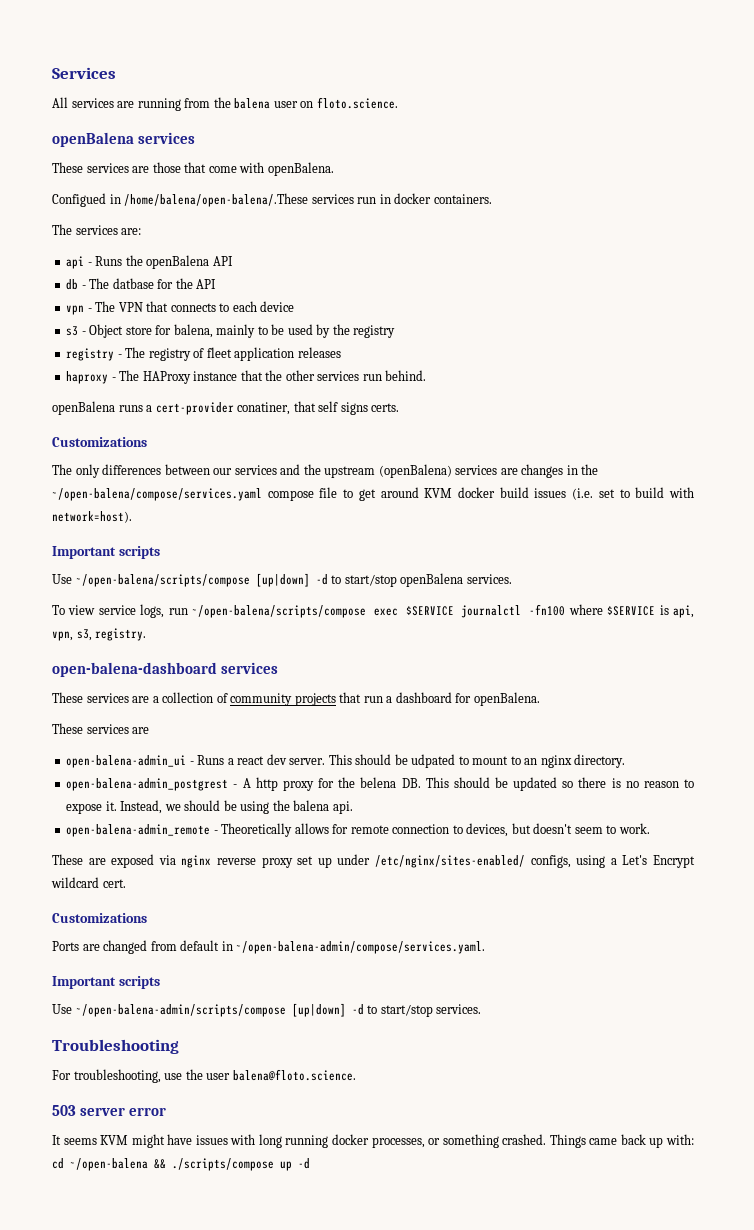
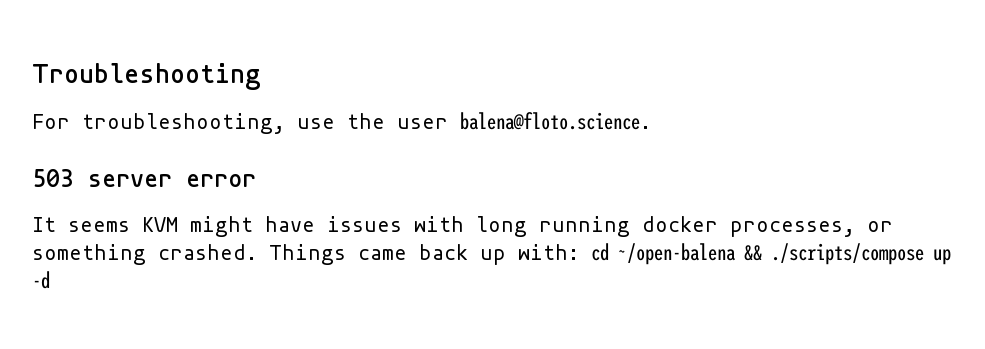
[52,67,116,79] [52,97,398,111] [52,132,196,147] [52,162,334,176] [52,193,492,207] [52,224,142,235] [66,255,233,269] [66,278,217,290] [66,301,295,315] [66,324,396,338] [66,347,341,361] [66,370,427,384] [52,401,400,415] [52,437,147,447] [52,464,599,478] [52,487,694,501] [52,511,132,523] [52,546,160,559] [52,573,512,587] [52,604,695,618] [52,628,147,641] [52,662,279,677] [52,692,540,706] [52,723,150,734] [66,754,626,768] [66,777,694,791] [66,800,353,814] [66,823,650,837] [52,854,696,868] [51,877,126,888] [52,913,147,923] [52,940,486,954] [52,976,160,989] [52,1003,482,1017] Services // All services are running from the balena user on floto.science. // openBalena services // These services are those that come with openBalena. // Configued in /home/balena/open-balena/.These services run in docker containers. // The services are: // api - Runs the openBalena API // db - The datbase for the API // vpn - The VPN that connects to each device // s3 - Object store for balena, mainly to be used by the registry // registry - The registry of fleet application releases // haproxy - The HAProxy instance that the other services run behind. // openBalena runs a cert-provider conatiner, that self signs certs. // Customizations // The only differences between our services and the upstream (openBalena) services are changes in the ~/open-balena/compose/services.yaml compose file to get around KVM docker build issues (i.e. set to build with network=host). // Important scripts // Use ~/open-balena/scripts/compose [up|down] -d to start/stop openBalena services. // To view service logs, run ~/open-balena/scripts/compose exec $SERVICE journalctl -fn100 where $SERVICE is api, vpn, s3, registry. // open-balena-dashboard services // These services are a collection of community projects that run a dashboard for openBalena. // These services are // open-balena-admin_ui - Runs a react dev server. This should be udpated to mount to an nginx directory. // open-balena-admin_postgrest - A http proxy for the belena DB. This should be updated so there is no reason to expose it. Instead, we should be using the balena api. // open-balena-admin_remote - Theoretically allows for remote connection to devices, but doesn't seem to work. // These are exposed via nginx reverse proxy set up under /etc/nginx/sites-enabled/ configs, using a Let's Encrypt wildcard cert. // Customizations // Ports are changed from default in ~/open-balena-admin/compose/services.yaml. // Important scripts // Use ~/open-balena-admin/scripts/compose [up|down] -d to start/stop services. // -> (32, 76) none

